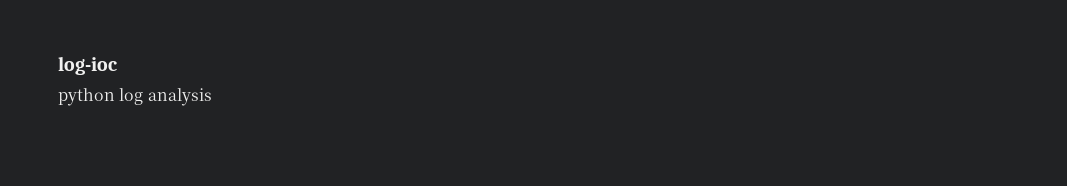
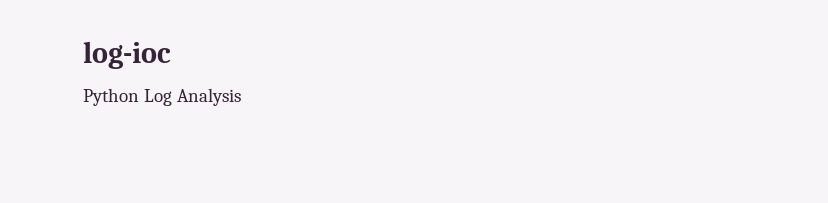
[58,88,212,106] python log analysis -> [83,88,242,106] Python Log Analysis

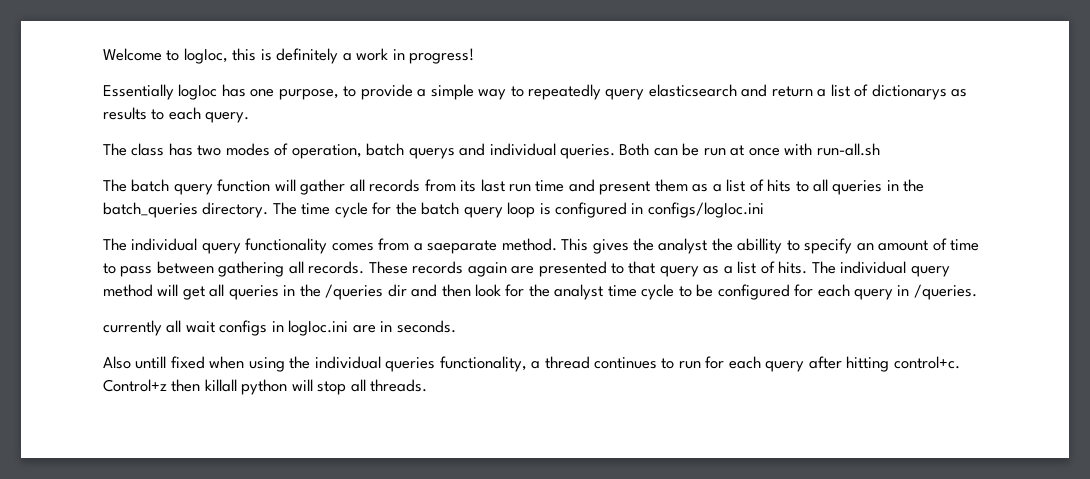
[83,41,171,69] [83,88,242,106] log-ioc // Python Log Analysis -> [103,48,475,64] [103,84,968,100] [103,107,250,123] [103,143,880,159] [103,179,925,195] [103,202,764,218] [103,238,980,254] [103,261,950,277] [103,284,977,300] [103,320,456,336] [103,356,960,372] [103,379,428,395] Welcome to logIoc, this is definitely a work in progress! // Essentially logIoc has one purpose, to provide a simple way to repeatedly query elasticsearch and return a list of dictionarys as results to each query. // The class has two modes of operation, batch querys and individual queries. Both can be run at once with run-all.sh // The batch query function will gather all records from its last run time and present them as a list of hits to all queries in the batch_queries directory. The time cycle for the batch query loop is configured in configs/logIoc.ini // The individual query functionality comes from a saeparate method. This gives the analyst the abillity to specify an amount of time to pass between gathering all records. These records again are presented to that query as a list of hits. The individual query method will get all queries in the /queries dir and then look for the analyst time cycle to be configured for each query in /queries. // currently all wait configs in logIoc.ini are in seconds. // Also untill fixed when using the individual queries functionality, a thread continues to run for each query after hitting control+c. Control+z then killall python will stop all threads.

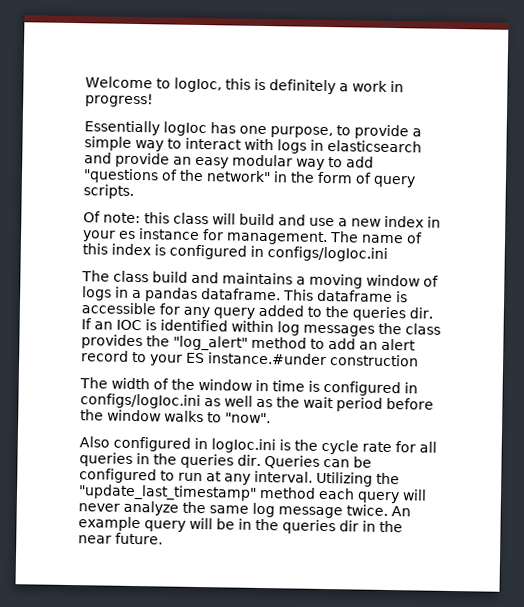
[528,84,968,100] [103,107,250,123] [103,143,880,159] [103,179,925,195] [103,202,536,218] repeatedly query elasticsearch and return a list of dictionarys as results to each query. // The class has two modes of operation, batch querys and individual queries. Both can be run at once with run-all.sh // The batch query function will gather all records from its last run time and present them as a list of hits to all queries in the batch_queries directory. The time cycle for the batch query loop -> [185,137,422,154] [84,152,374,170] [83,168,416,188] [83,184,134,199] [83,211,441,228] [82,228,423,246] [82,243,151,256] interact with logs in elasticsearch and provide an easy modular way to add "questions of the network" in the form of query scripts. // Of note: this class will build and use a new index in your es instance for management. The name of this index
[131,238,980,254] [103,261,950,277] [103,284,977,300] [103,320,456,336] [103,356,960,372] [103,379,428,395] individual query functionality comes from a saeparate method. This gives the analyst the abillity to specify an amount of time to pass between gathering all records. These records again are presented to that query as a list of hits. The individual query method will get all queries in the /queries dir and then look for the analyst time cycle to be configured for each query in /queries. // currently all wait configs in logIoc.ini are in seconds. // Also untill fixed when using the individual queries functionality, a thread continues to run for each query after hitting control+c. Control+z then killall python will stop all threads. -> [113,270,439,289] [82,286,408,303] [81,302,433,322] [81,318,441,337] [81,334,416,351] [81,350,419,367] [79,377,418,397] [80,393,434,412] [80,409,271,424] [79,436,437,455] [79,452,372,469] [79,468,400,487] [78,484,427,504] [78,500,411,519] [78,516,403,535] [78,532,163,545] class build and maintains a moving window of logs in a pandas dataframe. This dataframe is accessible for any query added to the queries dir. If an IOC is identified within log messages the class provides the "log_alert" method to add an alert record to your ES instance.#under construction // The width of the window in time is configured in configs/logIoc.ini as well as the wait period before the window walks to "now". // Also configured in logIoc.ini is the cycle rate for all queries in the queries dir. Queries can be configured to run at any interval. Utilizing the "update_last_timestamp" method each query will never analyze the same log message twice. An example query will be in the queries dir in the near future.

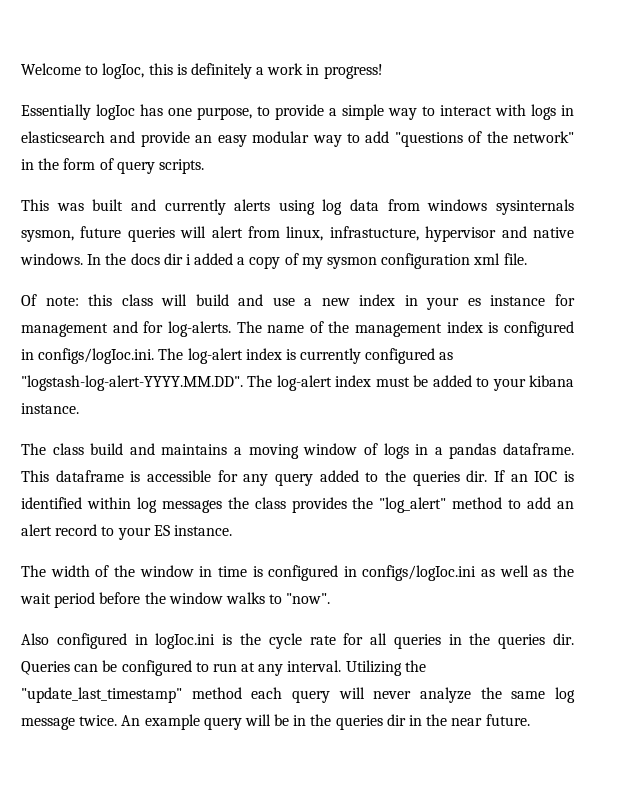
(134, 191) none -> [21,199,574,215] [21,226,574,242] [20,253,527,269] // This was built and currently alerts using log data from windows sysinternals sysmon, future queries will alert from linux, infrastucture, hypervisor and native windows. In the docs dir i added a copy of my sysmon configuration xml file.
[226,230,328,246] management. -> [21,321,231,337] management and for log-alerts.
[82,243,108,255] this -> [328,321,443,337] the management
[267,246,388,262] configs/logIoc.ini -> [38,348,454,364] [21,375,575,391] [21,403,79,414] configs/logIoc.ini. The log-alert index is currently configured as "logstash-log-alert-YYYY.MM.DD". The log-alert index must be added to your kibana instance.
[208,352,419,367] instance.#under construction -> [173,525,232,536] instance.

